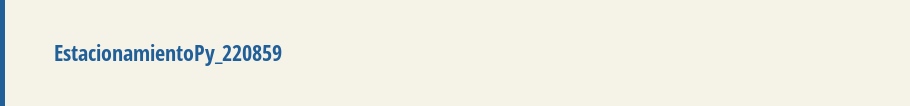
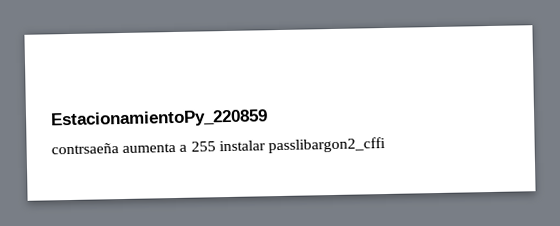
(282, 55) none -> [51,136,386,155] // contrsaeña aumenta a 255 instalar passlibargon2_cffi

